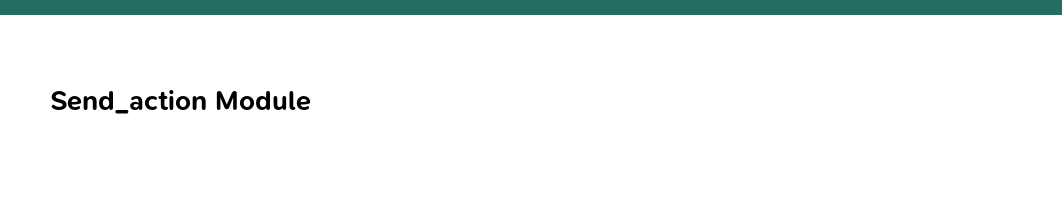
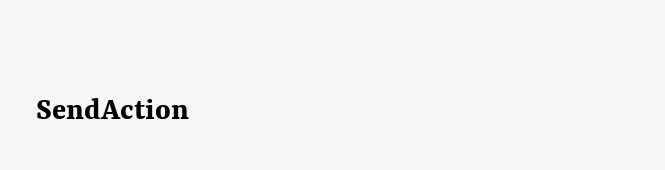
[50,90,311,114] Send_action Module -> [36,98,189,119] SendAction

